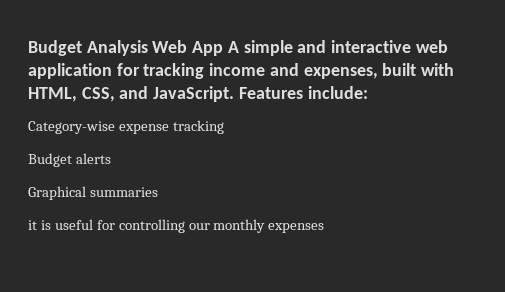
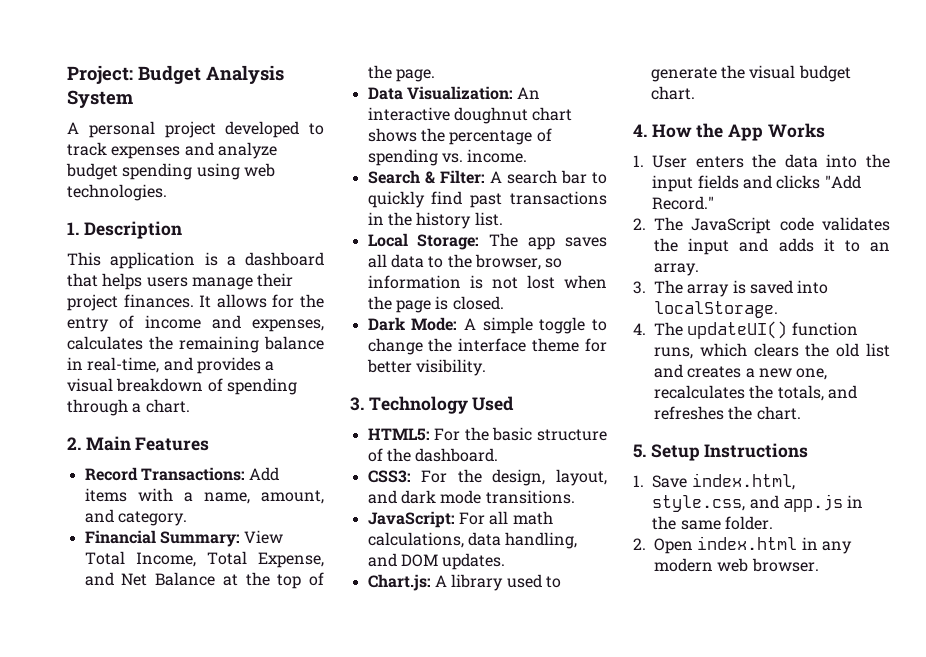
(28, 48) none -> [67,65,133,84] Project:
[152,40,448,56] [28,63,455,79] [28,86,368,102] [28,120,224,134] [28,153,111,167] [28,186,158,200] [28,219,325,233] Web App A simple and interactive web application for tracking income and expenses, built with HTML, CSS, and JavaScript. Features include: // Category-wise expense tracking // Budget alerts // Graphical summaries // it is useful for controlling our monthly expenses -> [67,90,133,108] [67,121,324,138] [67,142,277,159] [66,163,275,180] [67,184,167,201] [67,221,182,239] [67,252,324,269] [67,273,294,290] [67,294,324,311] [67,315,324,332] [67,336,324,353] [67,357,275,374] [67,378,297,395] [67,399,190,416] [67,436,210,451] [84,467,280,481] [84,488,324,504] [84,509,187,526] [84,530,284,547] [84,551,325,568] [84,572,325,589] [367,65,435,82] [367,86,541,100] [367,107,573,124] [367,128,552,145] [367,149,528,166] [367,170,607,184] [367,191,607,208] [367,212,503,229] [367,233,607,250] [367,254,563,270] [367,275,607,289] [367,296,504,313] [367,317,607,334] [367,338,607,355] [366,359,486,376] [350,396,515,414] [367,427,607,441] [367,448,499,462] [367,469,607,486] [367,490,575,504] [367,511,553,528] [367,532,578,549] [367,553,506,570] [367,574,561,591] [650,65,851,82] [650,86,695,100] [633,123,825,141] [633,154,890,168] [652,175,861,192] [652,196,715,210] [633,217,890,234] [654,238,890,255] [654,263,699,276] [633,280,829,297] [654,301,778,318] [633,321,858,339] [654,343,890,359] [654,364,828,380] [654,385,857,401] [654,406,801,420] [633,443,809,461] [633,473,795,490] [652,494,864,512] [652,516,774,530] [633,536,852,554] [654,558,819,572] System // A personal project developed to track expenses and analyze budget spending using web technologies. // 1. Description // This application is a dashboard that helps users manage their project finances. It allows for the entry of income and expenses, calculates the remaining balance in real-time, and provides a visual breakdown of spending through a chart. // 2. Main Features // Record Transactions: Add items with a name, amount, and category. // Financial Summary: View Total Income, Total Expense, and Net Balance at the top of the page. // Data Visualization: An interactive doughnut chart shows the percentage of spending vs. income. // Search & Filter: A search bar to quickly find past transactions in the history list. // Local Storage: The app saves all data to the browser, so information is not lost when the page is closed. // Dark Mode: A simple toggle to change the interface theme for better visibility. // 3. Technology Used // HTML5: For the basic structure of the dashboard. // CSS3: For the design, layout, and dark mode transitions. // JavaScript: For all math calculations, data handling, and DOM updates. // Chart.js: A library used to generate the visual budget chart. // 4. How the App Works // 1. User enters the data into the input fields and clicks "Add Record." // 2. The JavaScript code validates the input and adds it to an array. // 3. The array is saved into localStorage. // 4. The updateUI() function runs, which clears the old list and creates a new one, recalculates the totals, and refreshes the chart. // 5. Setup Instructions // 1. Save index.html, style.css, and app.js in the same folder. // 2. Open index.html in any modern web browser.

